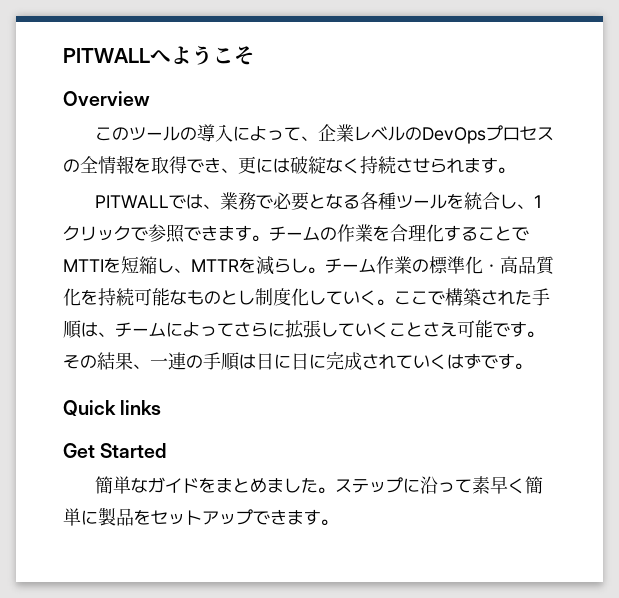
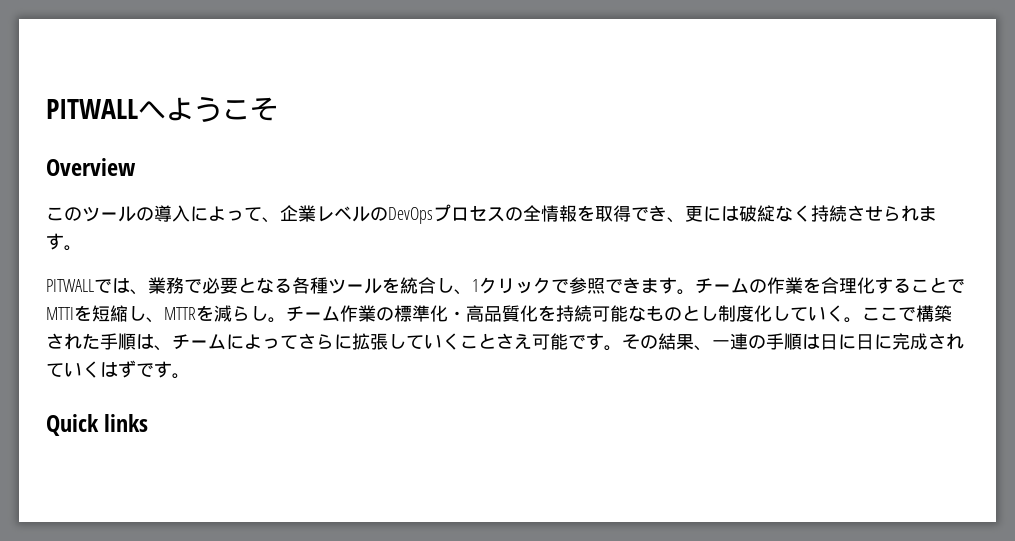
[63,443,167,458] [94,476,543,494] [63,507,338,526] // Get Started // 簡単なガイドをまとめました。ステップに沿って素早く簡単に製品をセットアップできます。 -> (149, 423) none

